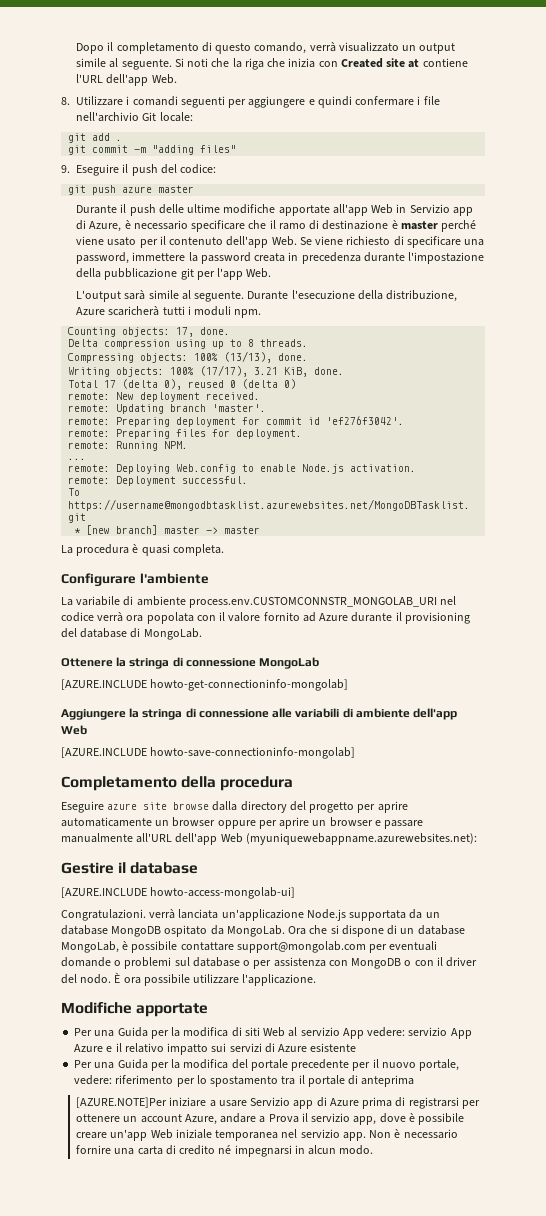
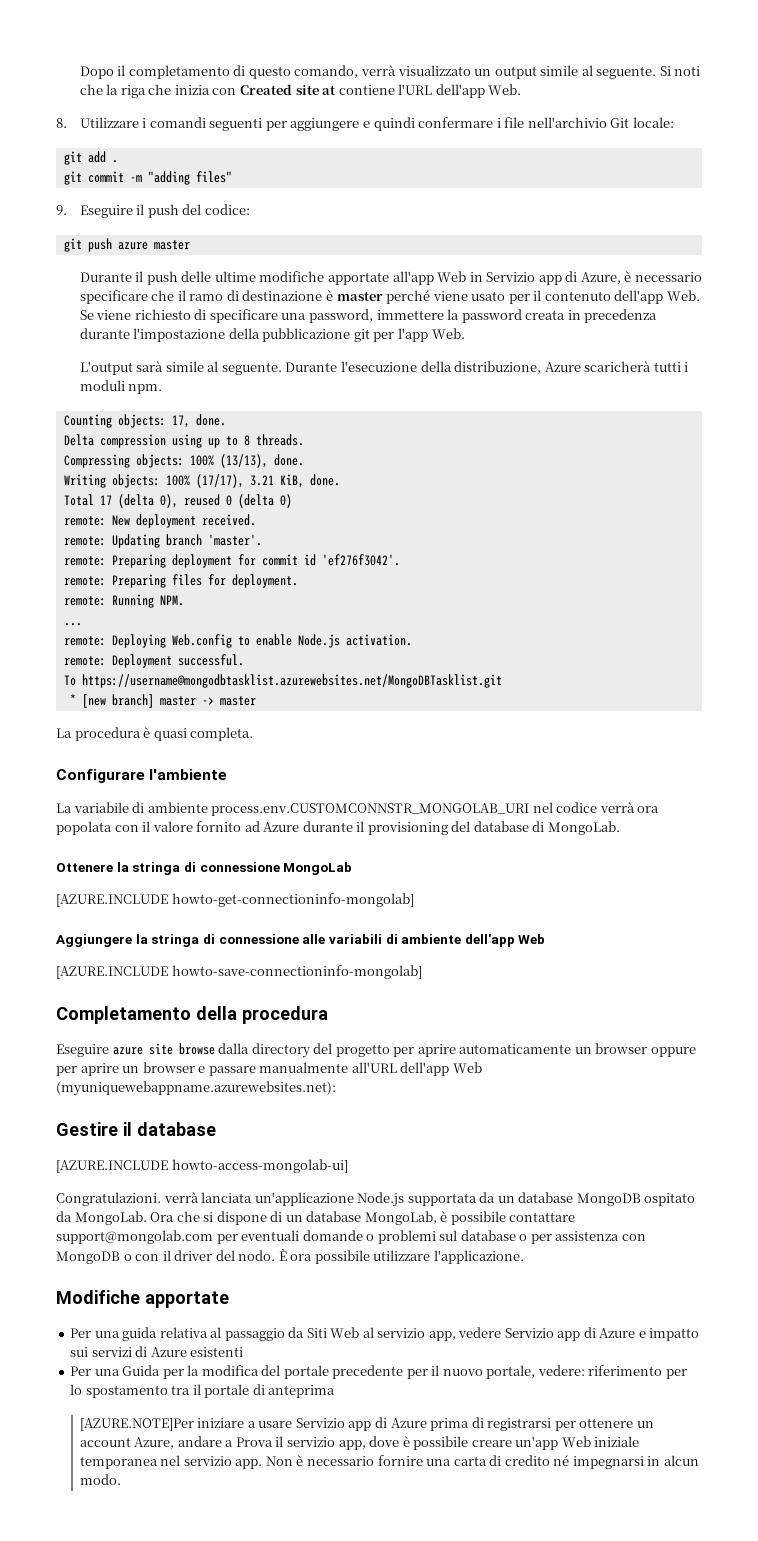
[117,1027,472,1039] [74,1043,164,1053] Guida per la modifica di siti Web al servizio App vedere: servizio App Azure e il relativo -> [122,1327,646,1341] guida relativa al passaggio da Siti Web al servizio app, vedere Servizio app di Azure e
[310,1043,357,1052] esistente -> [190,1347,244,1357] esistenti

